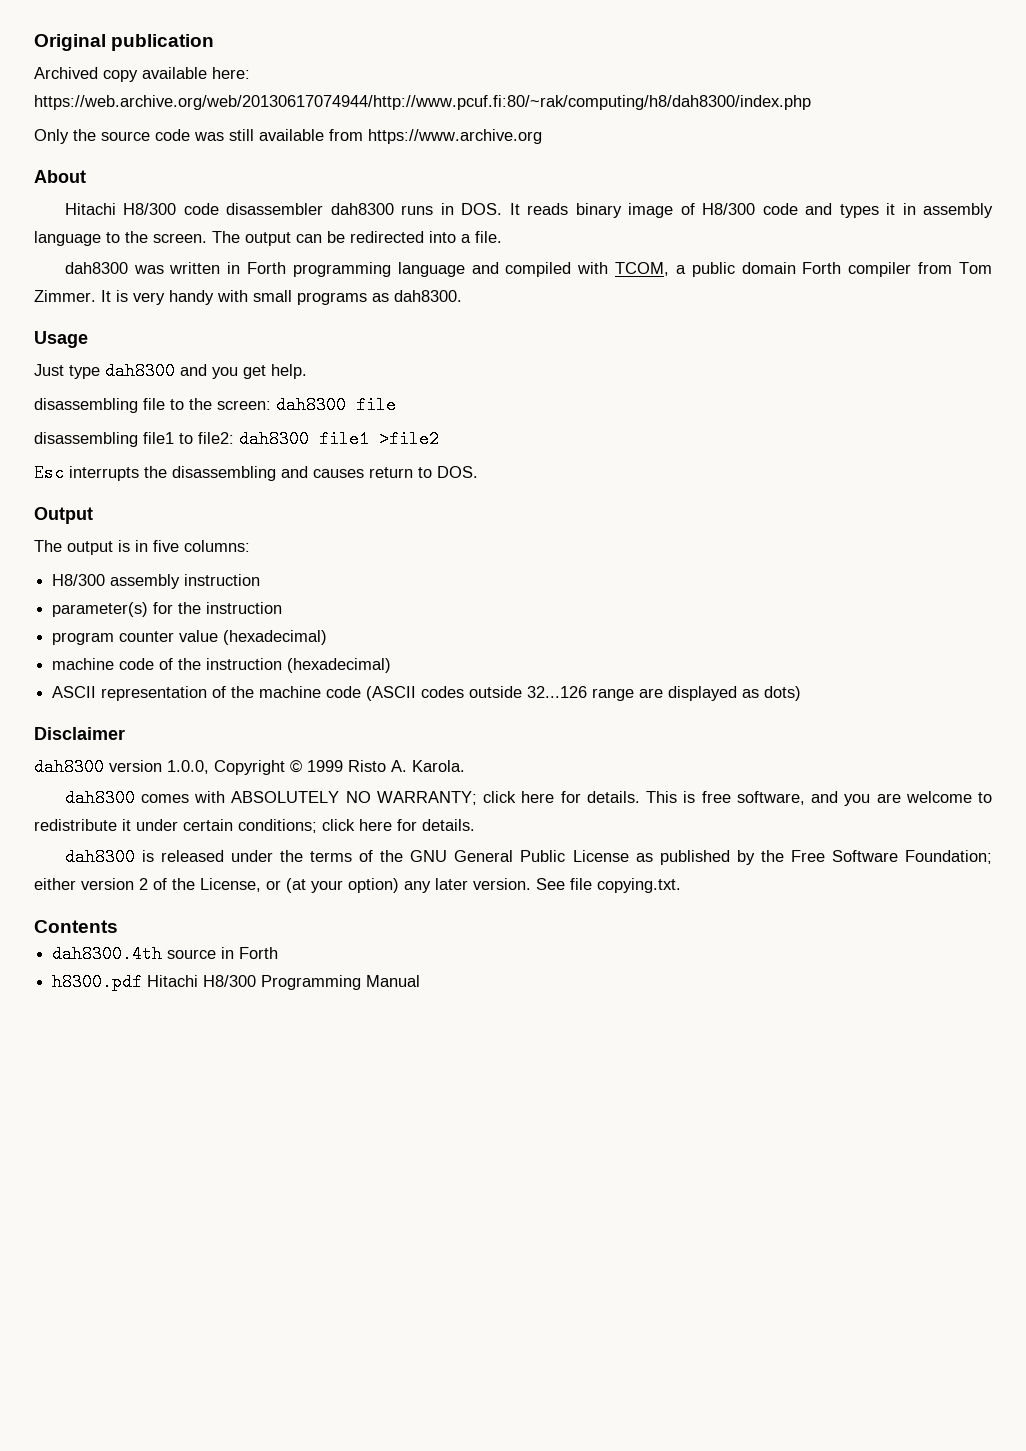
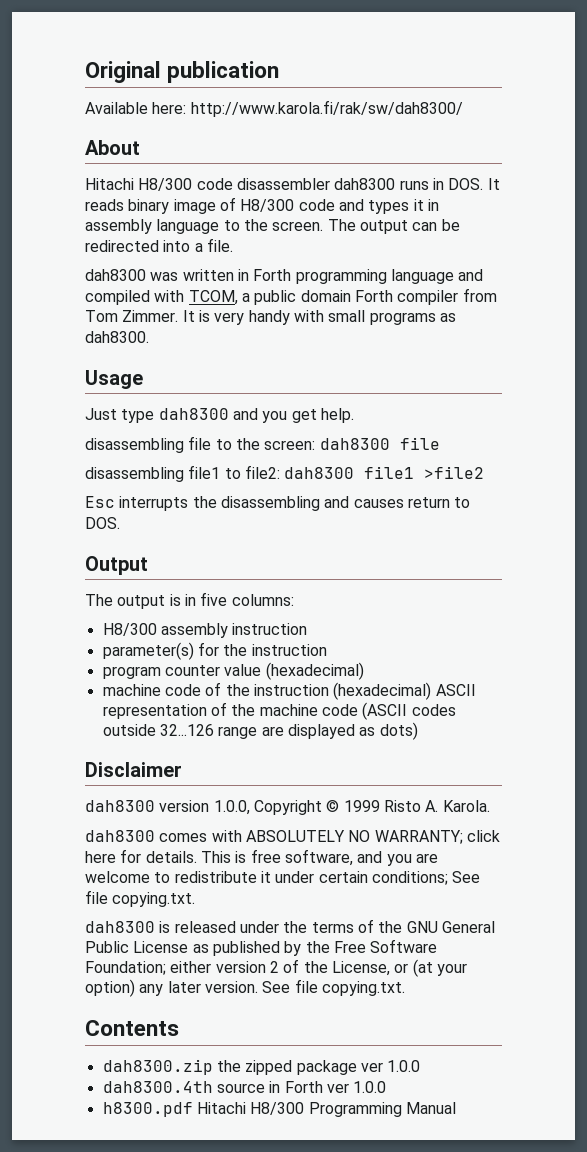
[34,67,250,82] [34,95,811,110] [34,129,542,144] Archived copy available here: https://web.archive.org/web/20130617074944/http://www.pcuf.fi:80/~rak/computing/h8/dah8300/index.php // Only the source code was still available from https://www.archive.org -> [85,100,463,117] Available here: http://www.karola.fi/rak/sw/dah8300/
(392, 665) // -> (432, 691) none
[322,819,475,831] click here for details. -> [452,871,481,883] [85,890,196,907] See file copying.txt.
(118, 926) none -> [102,1059,421,1075] // dah8300.zip the zipped package ver 1.0.0
(279, 953) none -> [326,1081,387,1093] ver 1.0.0

